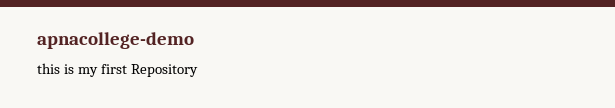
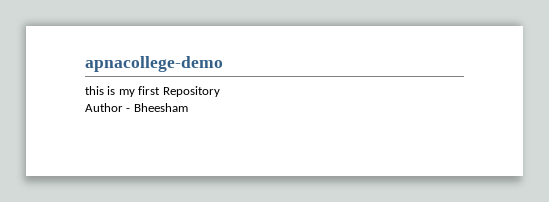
(198, 70) none -> [85,103,188,112] // Author - Bheesham

